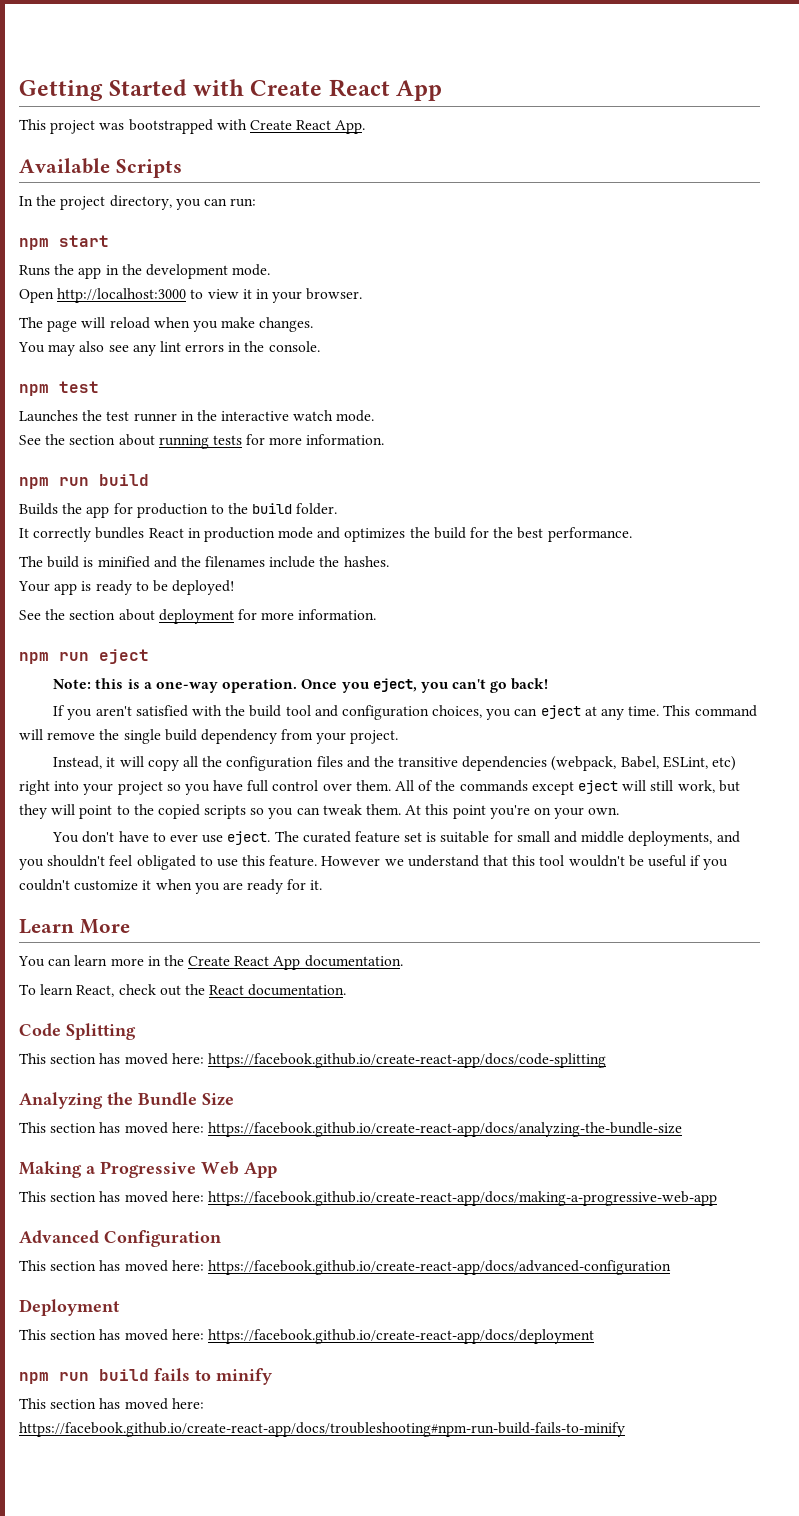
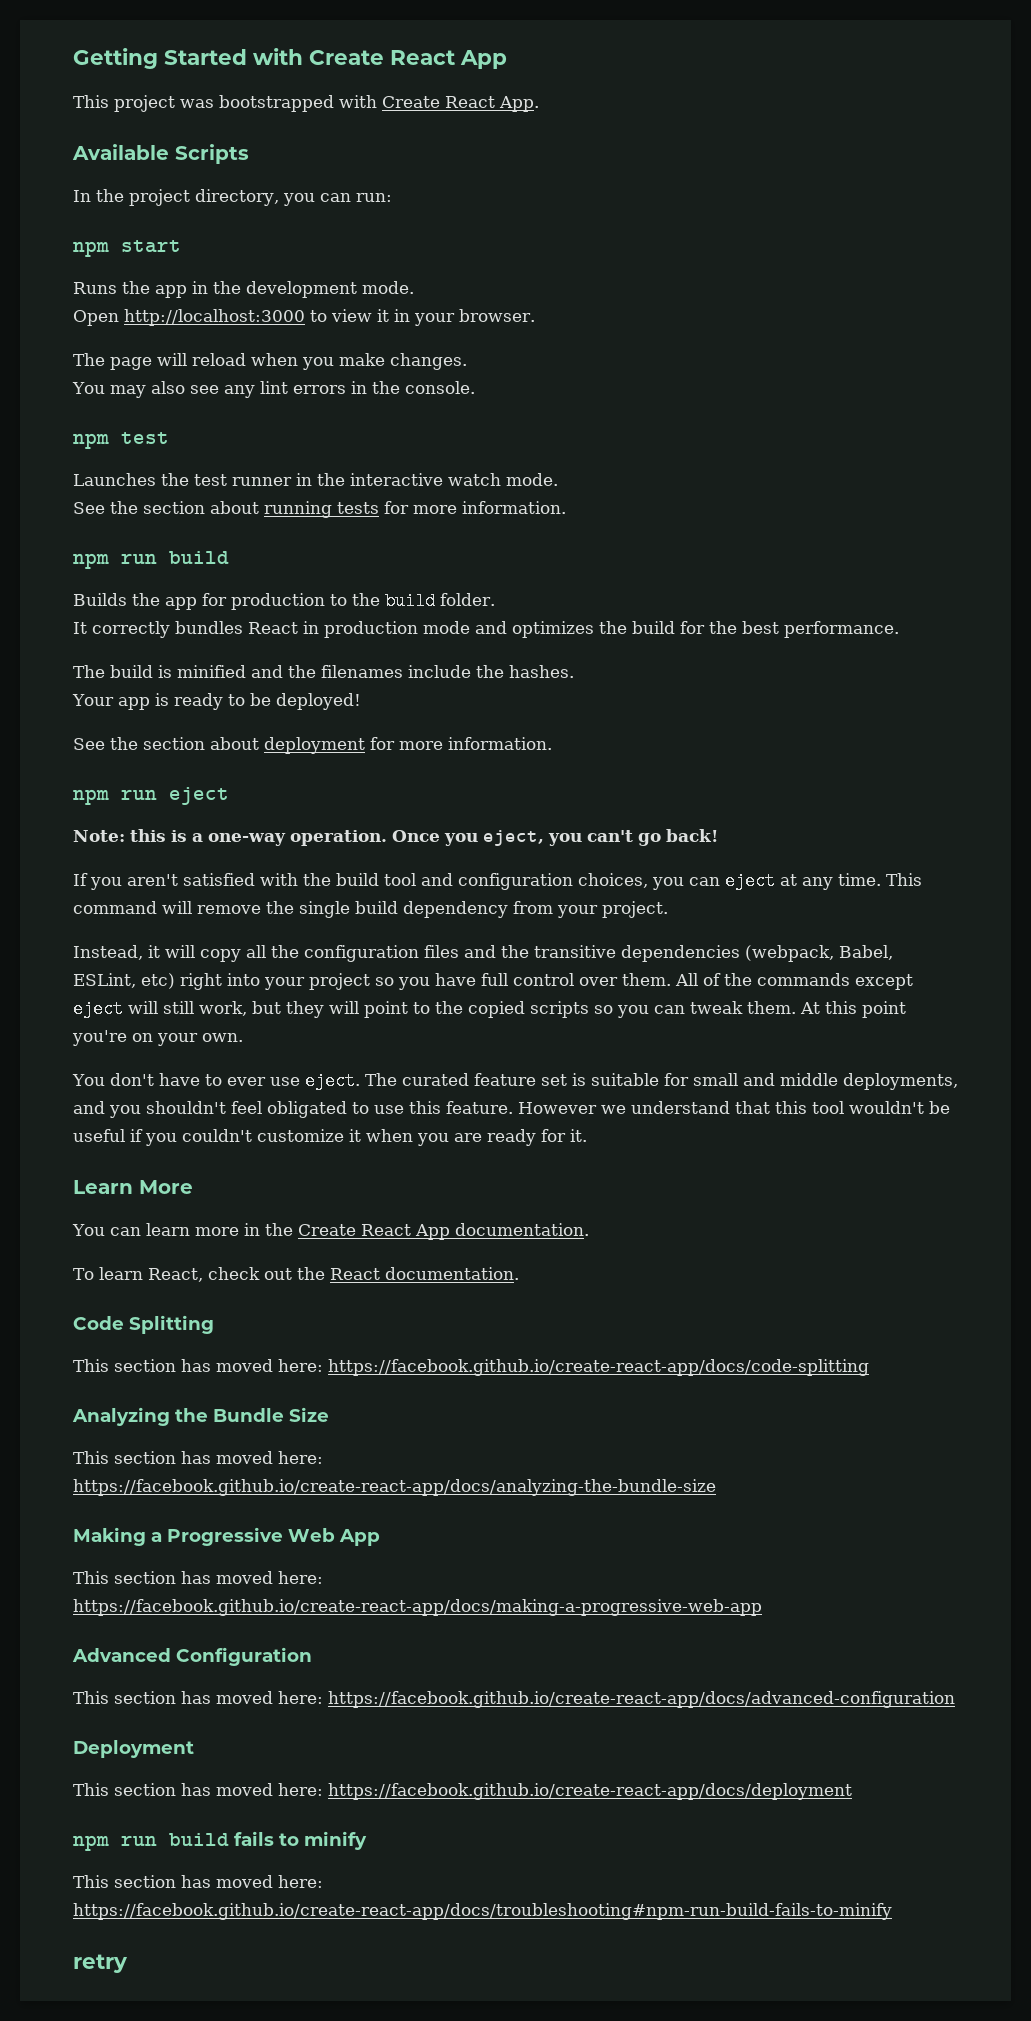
(625, 1429) none -> [73,1954,128,1973] // retry

